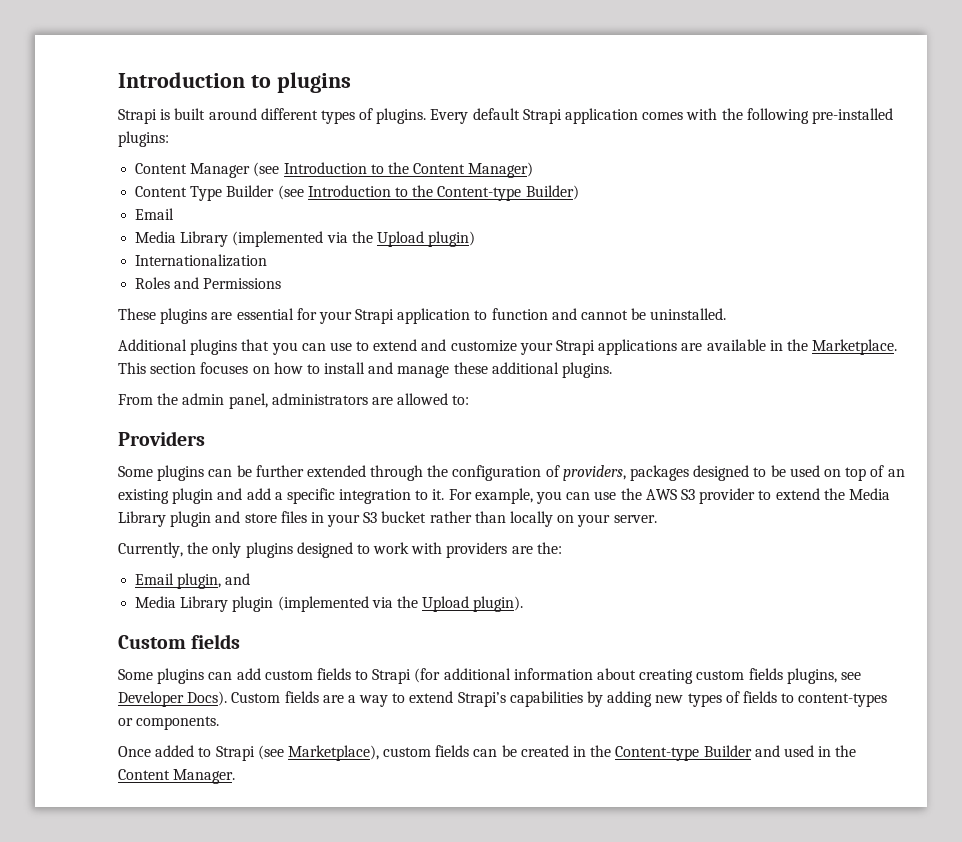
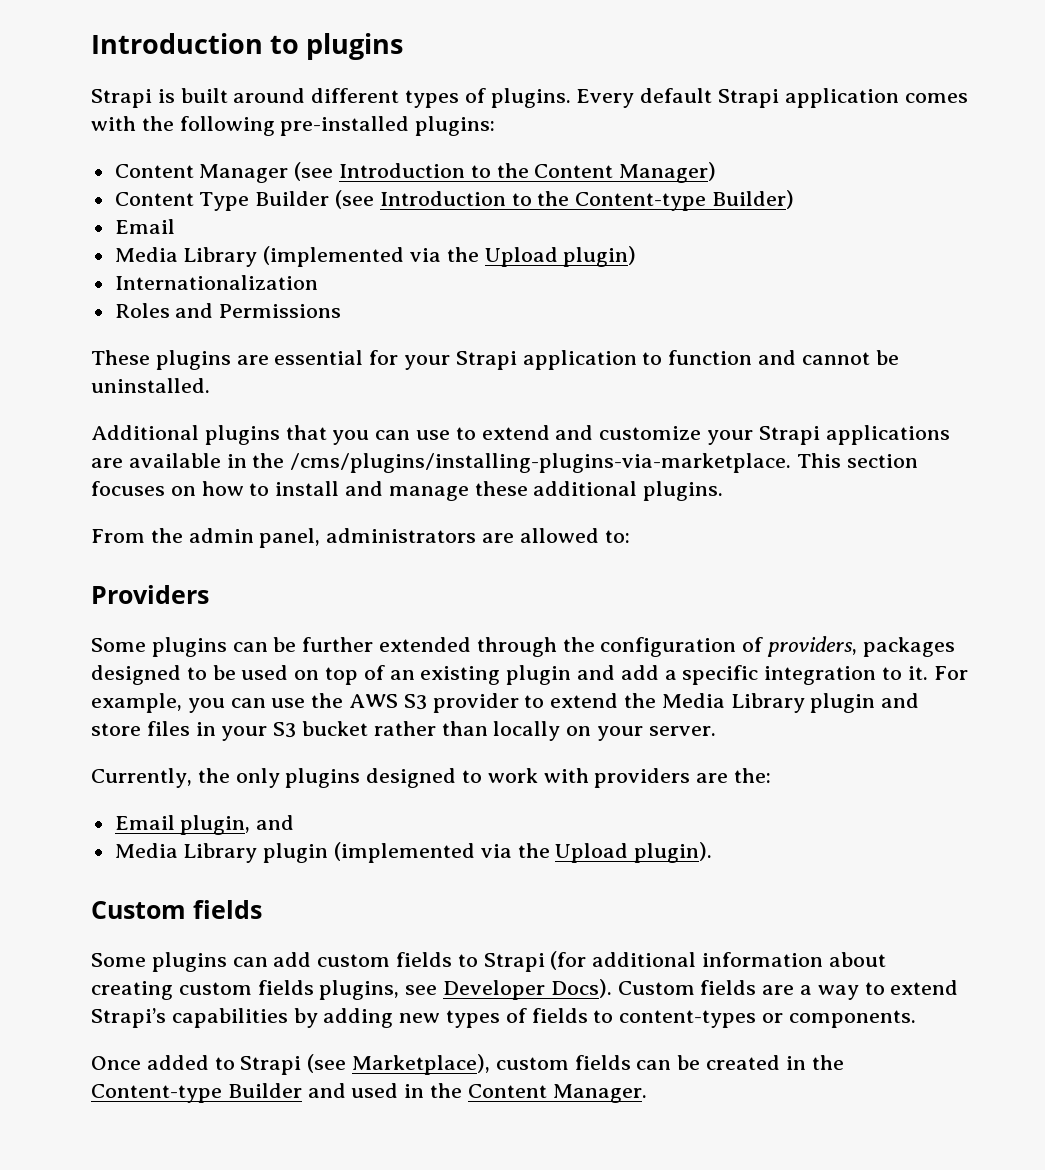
[812,339,898,355] Marketplace. -> [290,453,792,473] /cms/plugins/installing-plugins-via-marketplace.

